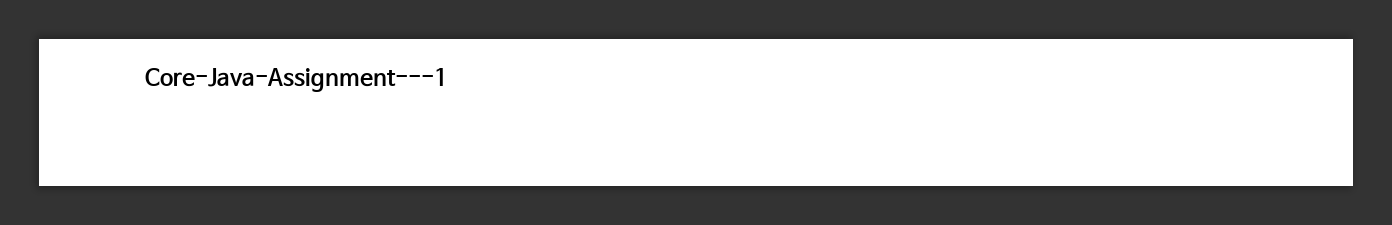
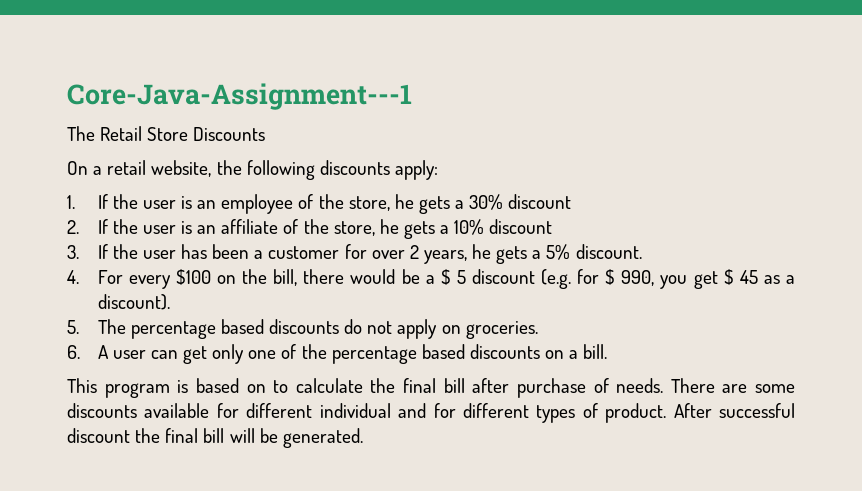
(447, 80) none -> [67,126,266,141] [67,160,438,180] [67,194,572,214] [67,219,553,239] [67,244,642,264] [67,269,795,289] [97,294,170,310] [67,319,538,339] [67,344,608,364] [67,378,795,398] [67,403,795,423] [67,428,363,448] // The Retail Store Discounts // On a retail website, the following discounts apply: // 1. If the user is an employee of the store, he gets a 30% discount // 2. If the user is an affiliate of the store, he gets a 10% discount // 3. If the user has been a customer for over 2 years, he gets a 5% discount. // 4. For every $100 on the bill, there would be a $ 5 discount (e.g. for $ 990, you get $ 45 as a discount). // 5. The percentage based discounts do not apply on groceries. // 6. A user can get only one of the percentage based discounts on a bill. // This program is based on to calculate the final bill after purchase of needs. There are some discounts available for different individual and for different types of product. After successful discount the final bill will be generated.

